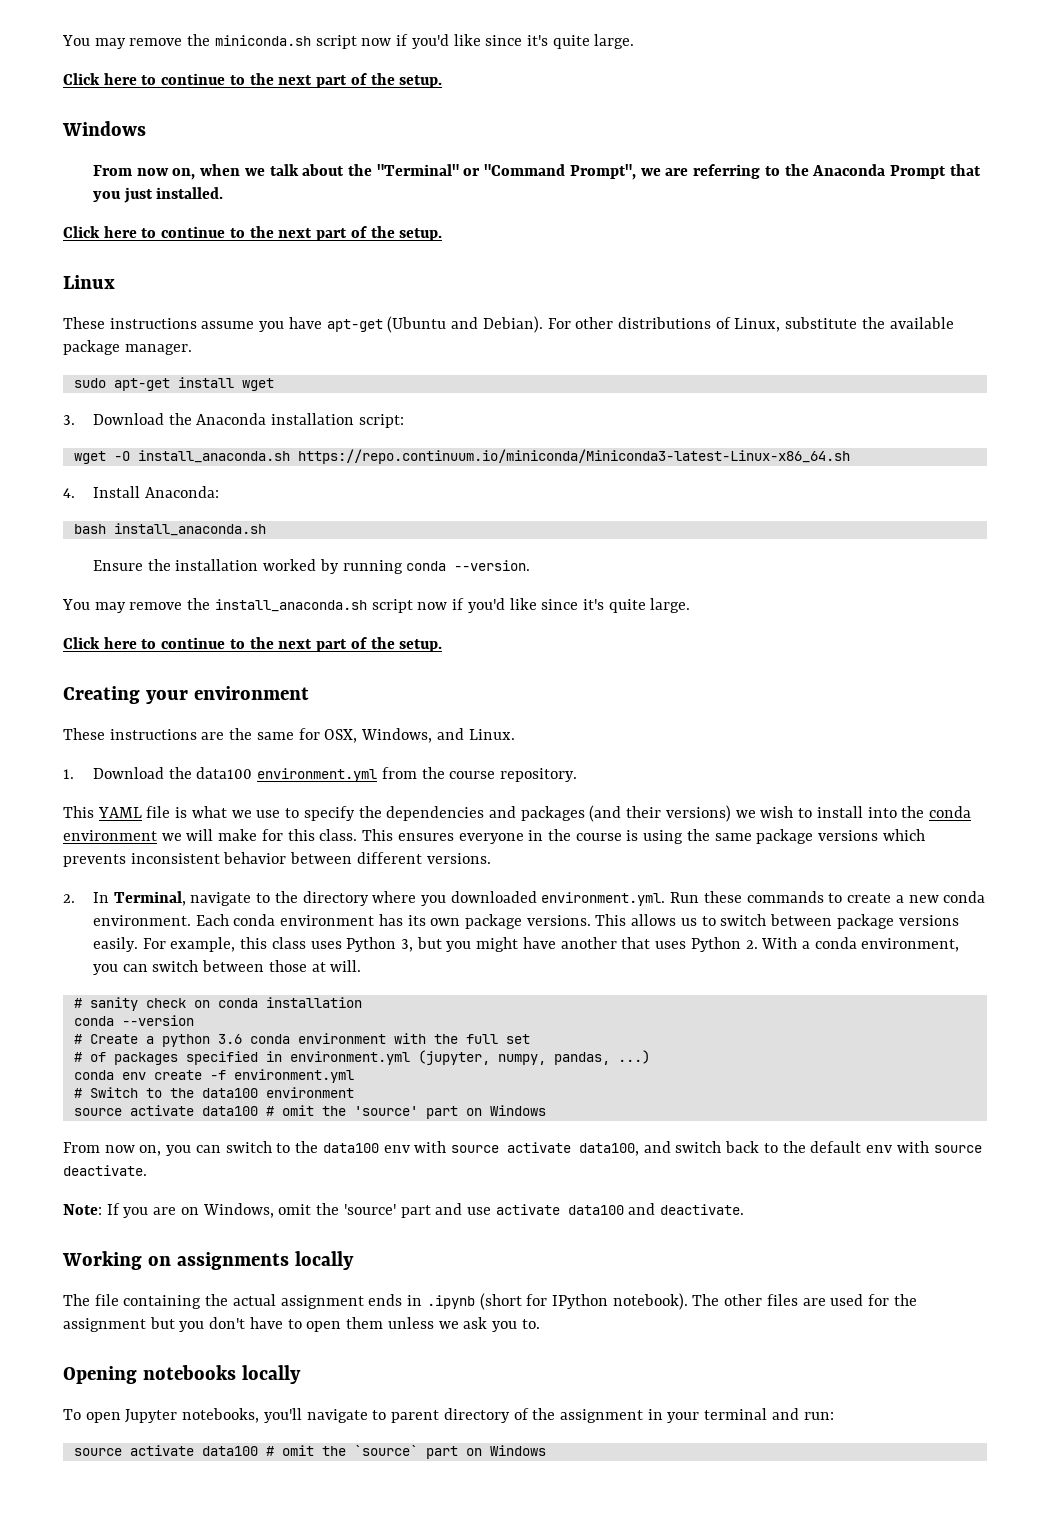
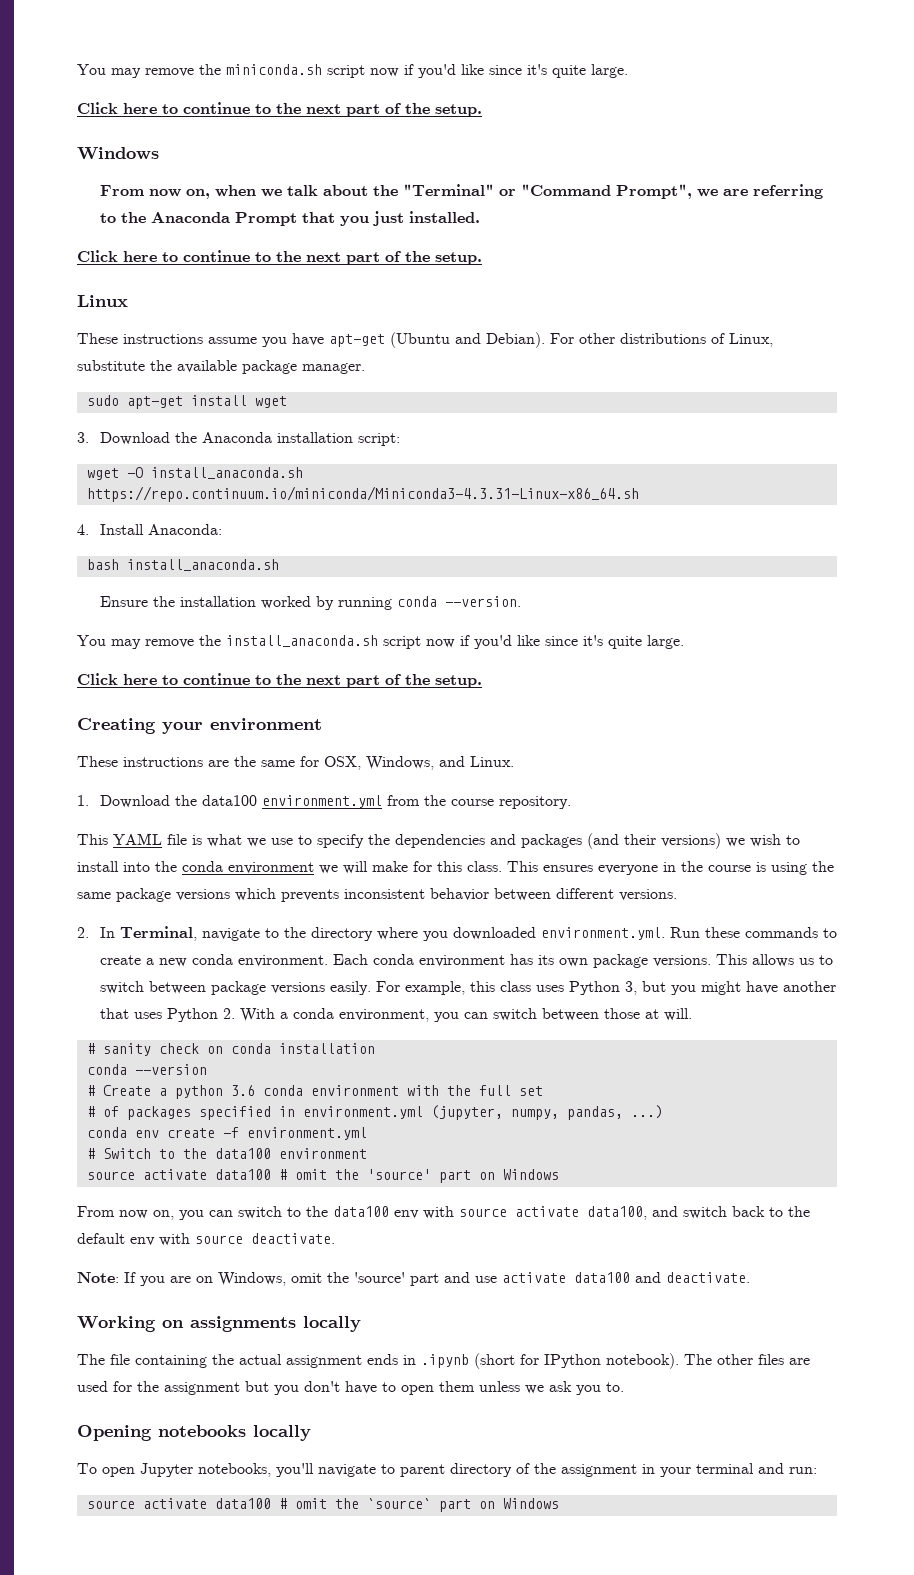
[297,449,850,464] https://repo.continuum.io/miniconda/Miniconda3-latest-Linux-x86_64.sh -> [86,486,639,502] https://repo.continuum.io/miniconda/Miniconda3-4.3.31-Linux-x86_64.sh

